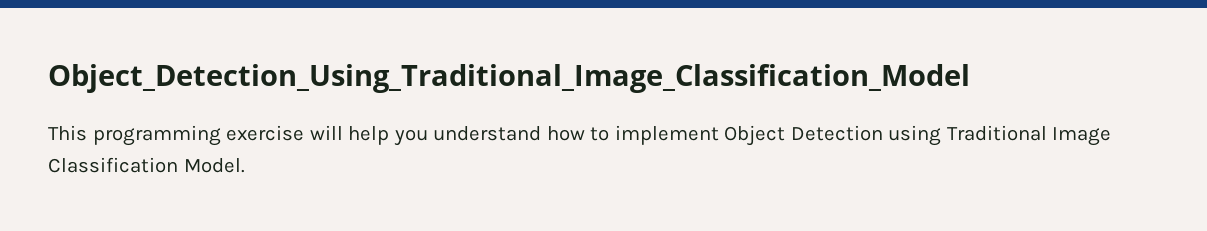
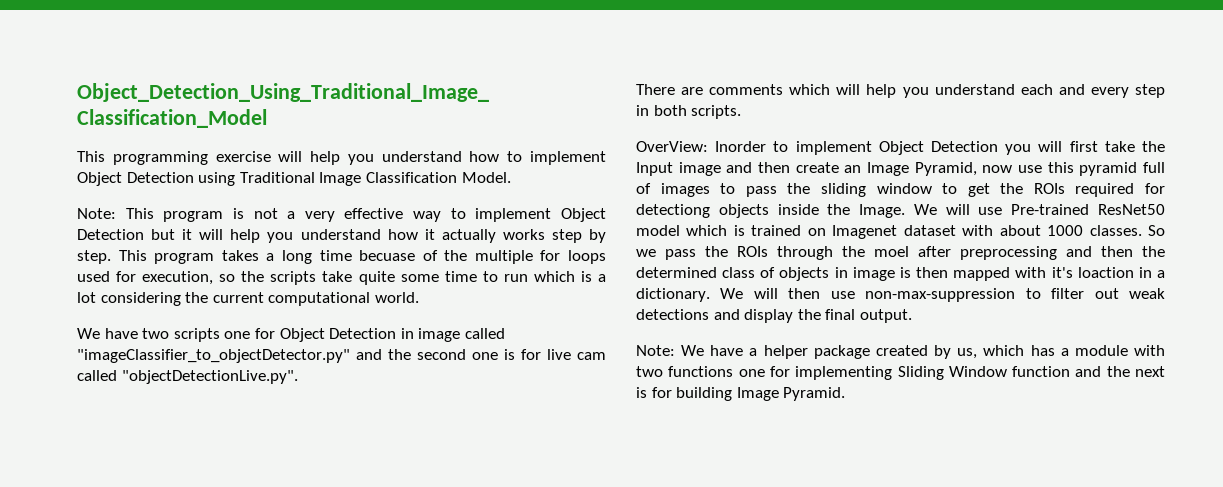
(245, 165) none -> [77,208,606,222] [77,229,606,243] [77,250,606,264] [77,271,606,285] [77,292,419,306] [77,328,505,342] [77,349,606,363] [77,370,298,384] [636,84,1165,98] [636,105,742,119] [636,141,1165,155] [636,162,1165,176] [636,183,1165,197] [636,204,1165,218] [636,225,1165,239] [636,246,1165,260] [636,267,1165,281] [636,288,1165,302] [636,309,912,323] [636,345,1165,359] [636,366,1165,380] [636,387,846,401] // Note: This program is not a very effective way to implement Object Detection but it will help you understand how it actually works step by step. This program takes a long time becuase of the multiple for loops used for execution, so the scripts take quite some time to run which is a lot considering the current computational world. // We have two scripts one for Object Detection in image called "imageClassifier_to_objectDetector.py" and the second one is for live cam called "objectDetectionLive.py". // There are comments which will help you understand each and every step in both scripts. // OverView: Inorder to implement Object Detection you will first take the Input image and then create an Image Pyramid, now use this pyramid full of images to pass the sliding window to get the ROIs required for detectiong objects inside the Image. We will use Pre-trained ResNet50 model which is trained on Imagenet dataset with about 1000 classes. So we pass the ROIs through the moel after preprocessing and then the determined class of objects in image is then mapped with it's loaction in a dictionary. We will then use non-max-suppression to filter out weak detections and display the final output. // Note: We have a helper package created by us, which has a module with two functions one for implementing Sliding Window function and the next is for building Image Pyramid.

